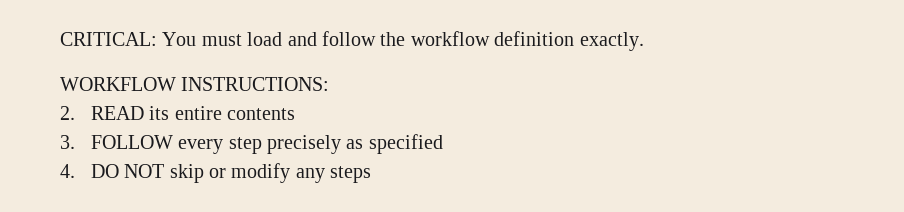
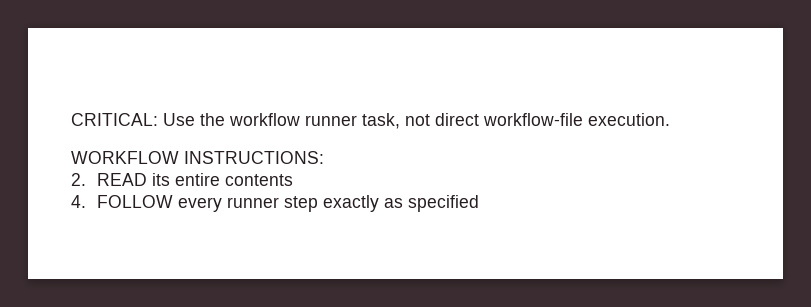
[162,31,644,51] You must load and follow the workflow definition exactly. -> [163,113,670,129] Use the workflow runner task, not direct workflow-file execution.
[60,135,75,149] 3. -> [71,195,86,208] 4.
[228,135,342,154] step precisely -> [227,195,380,212] runner step exactly
[60,163,372,183] // 4. DO NOT skip or modify any steps -> (480, 203) none

